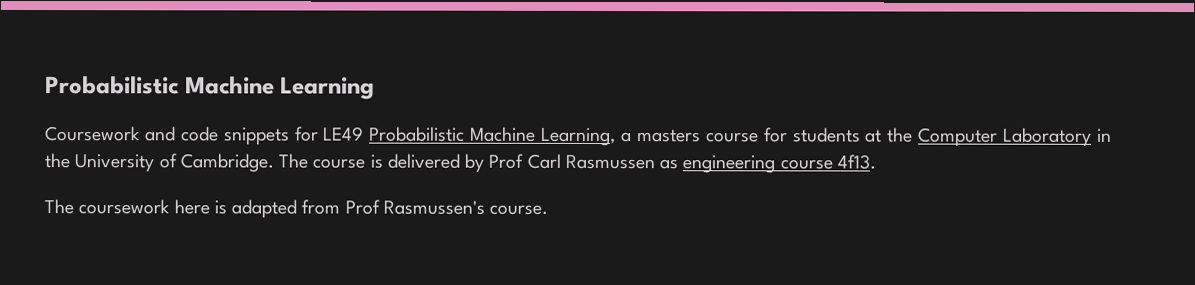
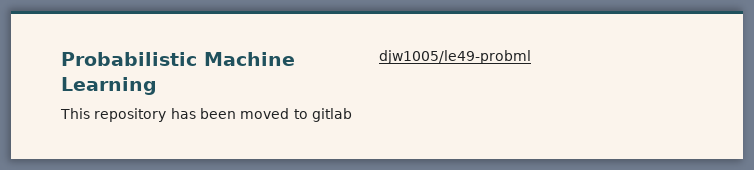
[45,126,1113,147] [44,153,876,174] [44,199,549,219] Coursework and code snippets for LE49 Probabilistic Machine Learning, a masters course for students at the Computer Laboratory in the University of Cambridge. The course is delivered by Prof Carl Rasmussen as engineering course 4f13. // The coursework here is adapted from Prof Rasmussen's course. -> [60,108,353,122] [379,50,531,64] This repository has been moved to gitlab djw1005/le49-probml

